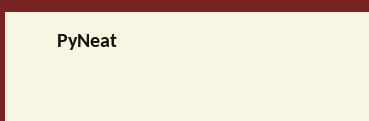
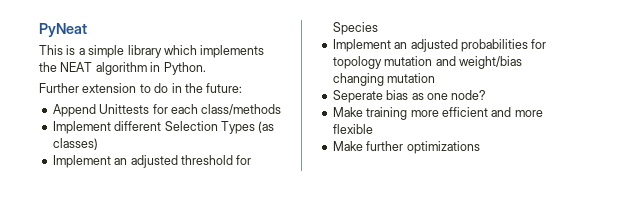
(117, 42) none -> [39,45,265,58] [39,62,206,75] [39,83,243,93] [52,104,282,117] [52,121,275,134] [52,138,98,150] [52,155,252,168] [332,22,378,35] [332,39,547,52] [332,56,522,69] [332,73,436,86] [332,90,487,103] [332,107,543,120] [332,124,373,134] [332,141,480,154] // This is a simple library which implements the NEAT algorithm in Python. // Further extension to do in the future: // Append Unittests for each class/methods // Implement different Selection Types (as classes) // Implement an adjusted threshold for Species // Implement an adjusted probabilities for topology mutation and weight/bias changing mutation // Seperate bias as one node? // Make training more efficient and more flexible // Make further optimizations

